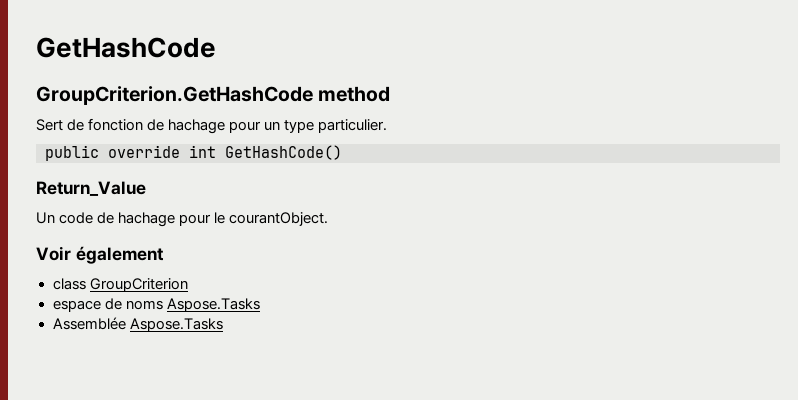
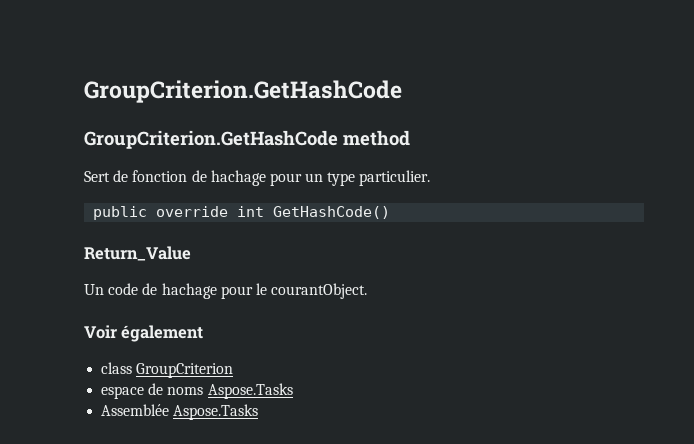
[36,37,216,58] GetHashCode -> [84,80,402,103] GroupCriterion.GetHashCode

